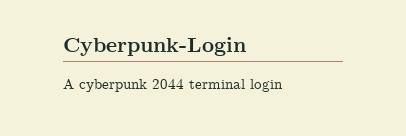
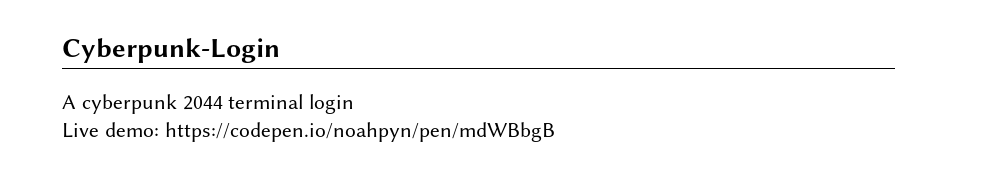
(283, 85) none -> [62,122,555,142] // Live demo: https://codepen.io/noahpyn/pen/mdWBbgB

